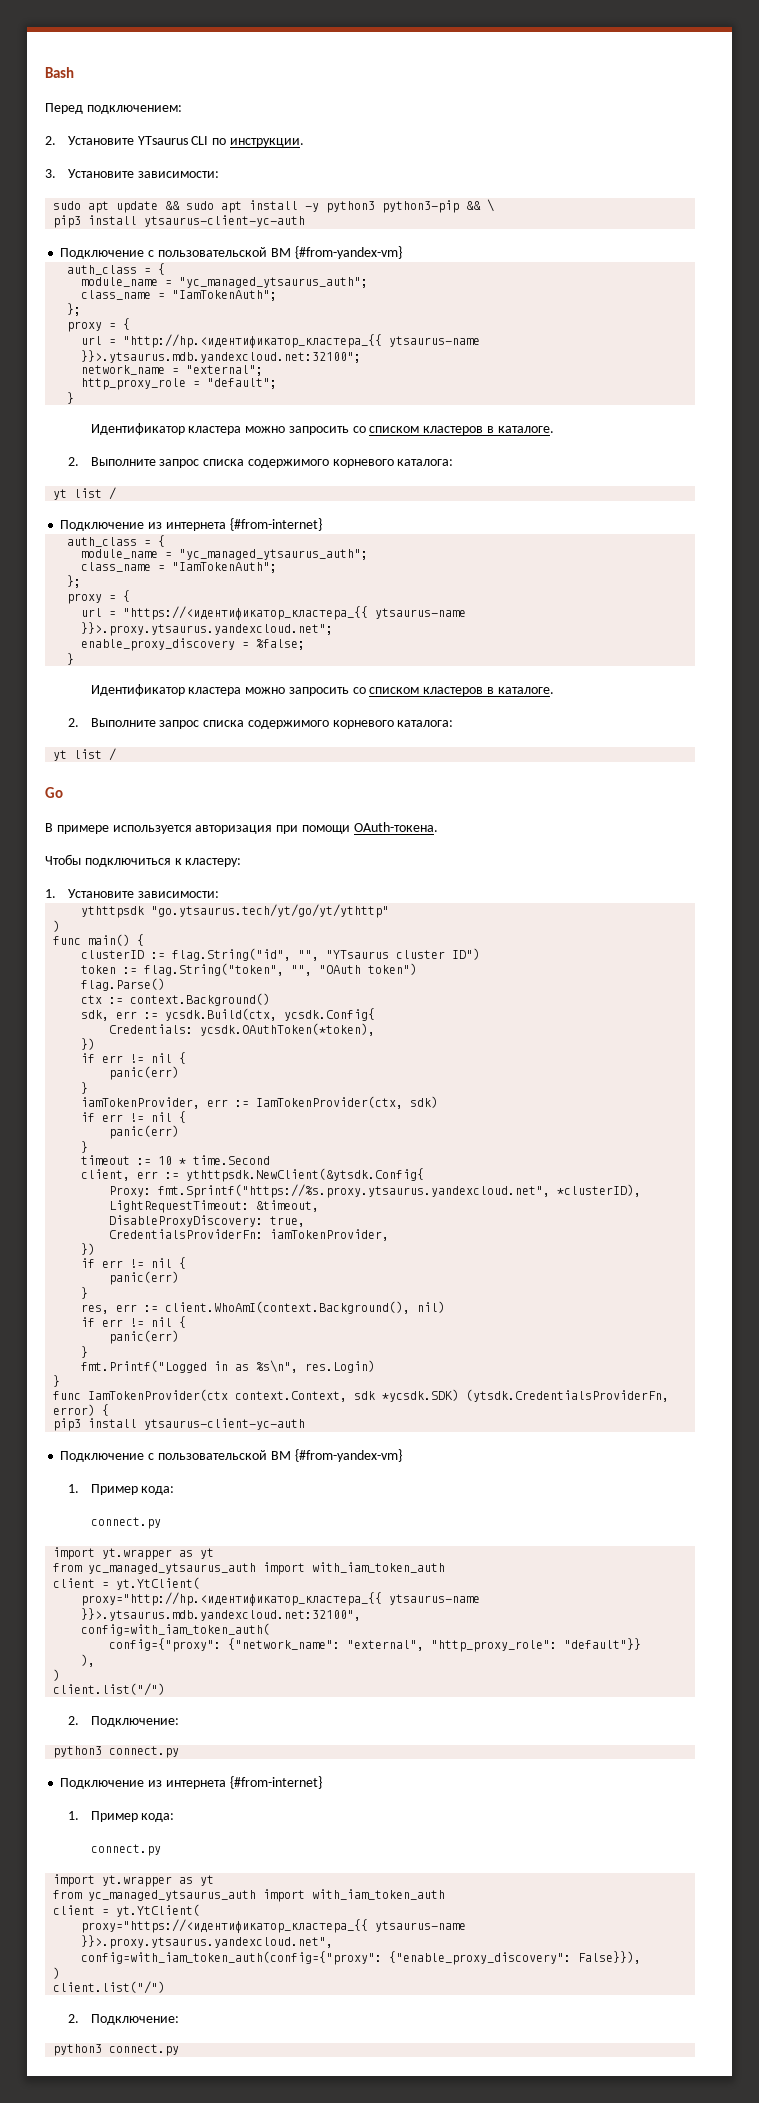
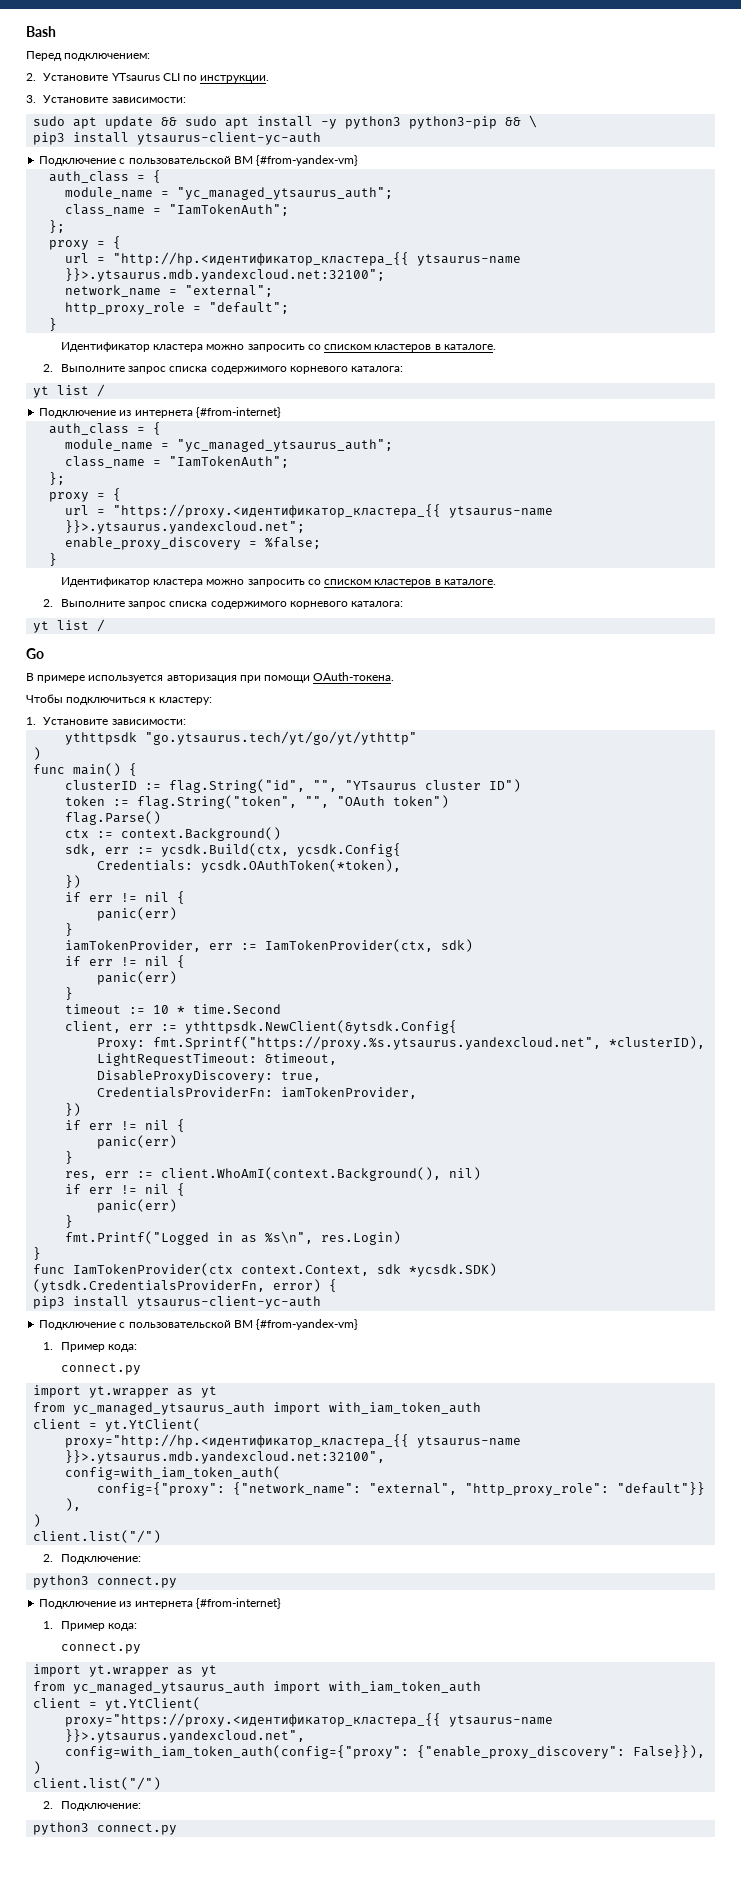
[123,606,467,620] [81,622,334,636] "https://<идентификатор_кластера_{{ ytsaurus-name }}>.proxy.ytsaurus.yandexcloud.net"; -> [113,504,554,518] [65,520,306,534] "https://proxy.<идентификатор_кластера_{{ ytsaurus-name }}>.ytsaurus.yandexcloud.net";
[158,1184,551,1198] fmt.Sprintf("https://%s.proxy.ytsaurus.yandexcloud.net", -> [153,1036,602,1050] fmt.Sprintf("https://proxy.%s.ytsaurus.yandexcloud.net",
[81,1919,467,1933] [81,1935,334,1949] proxy="https://<идентификатор_кластера_{{ ytsaurus-name }}>.proxy.ytsaurus.yandexcloud.net", -> [65,1713,554,1727] [65,1729,306,1743] proxy="https://proxy.<идентификатор_кластера_{{ ytsaurus-name }}>.ytsaurus.yandexcloud.net",

